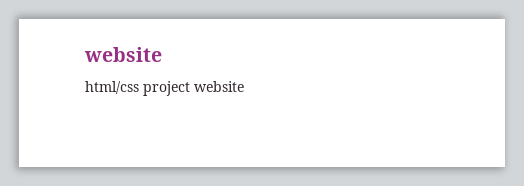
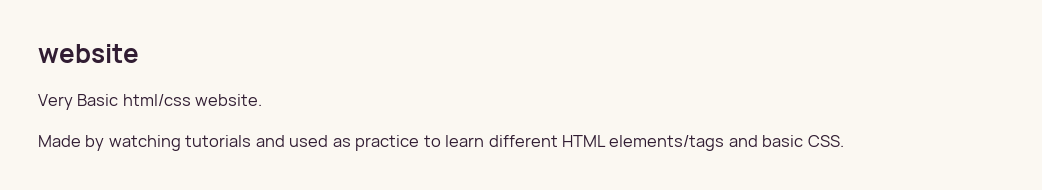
[85,81,244,96] html/css project website -> [38,94,263,110] [38,135,844,151] Very Basic html/css website. // Made by watching tutorials and used as practice to learn different HTML elements/tags and basic CSS.

